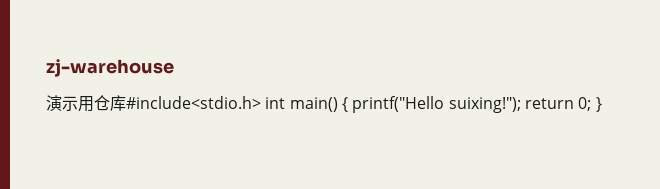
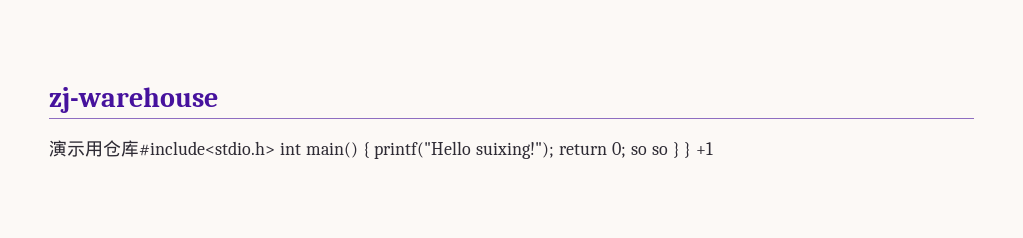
[595,97,602,112] } -> [630,142,714,158] so so } } +1

